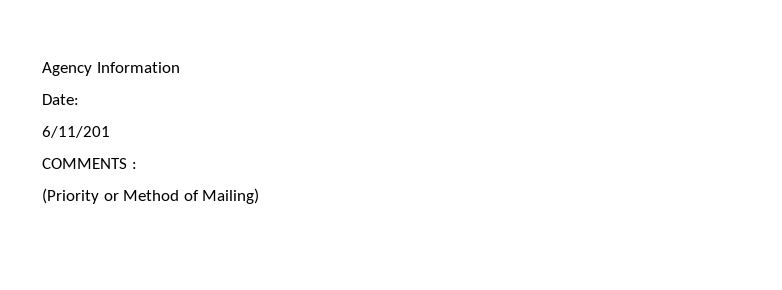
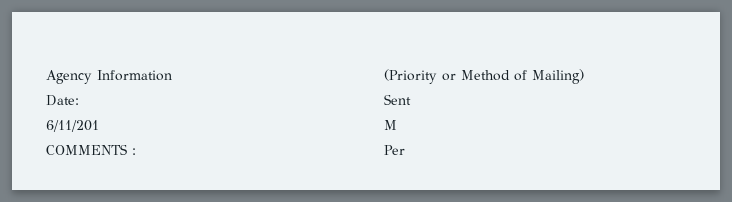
(260, 196) none -> [384,94,411,105] [384,120,397,130] [384,145,405,155] // Sent // M // Per

